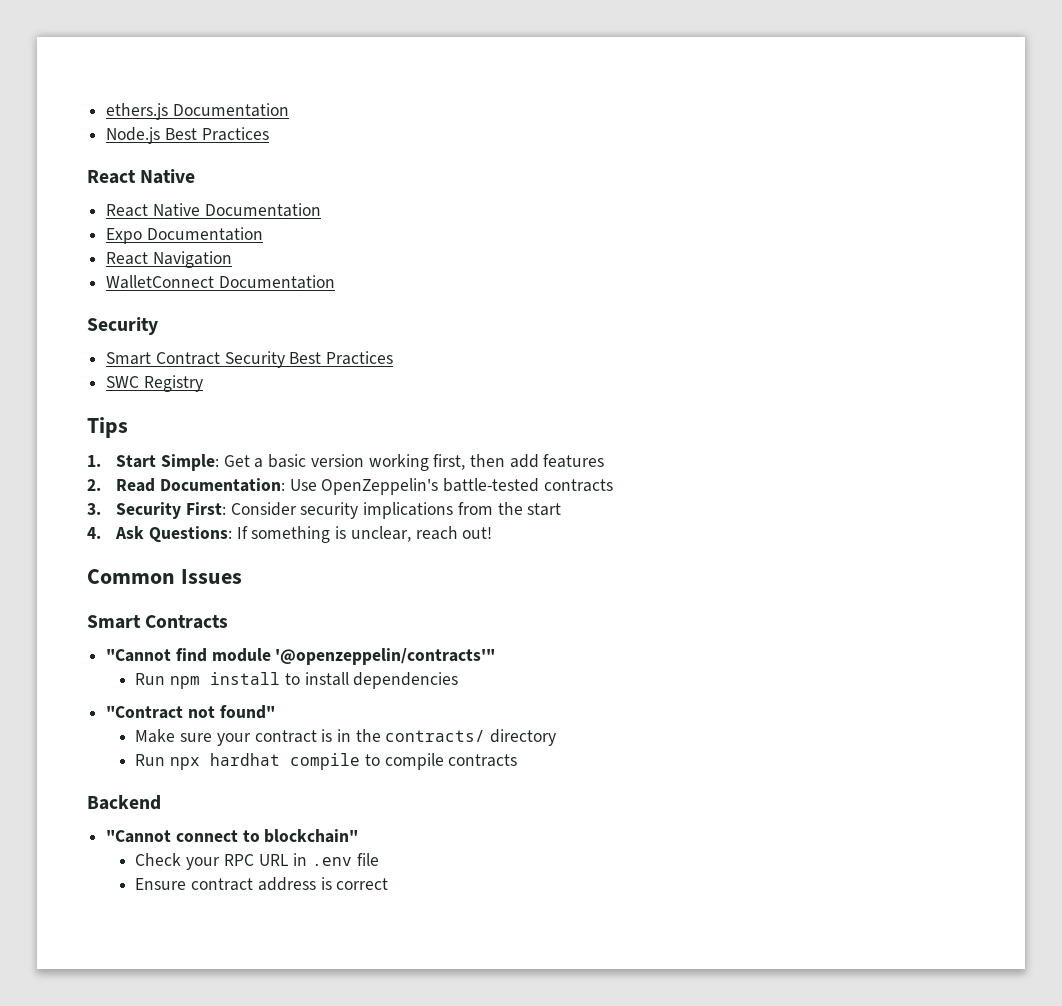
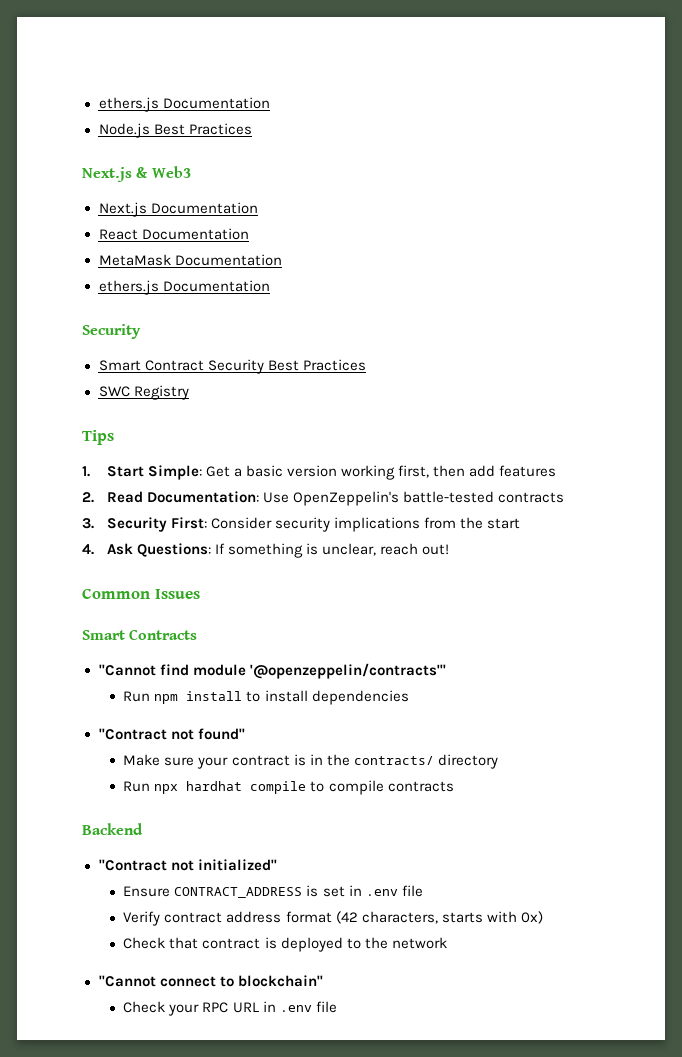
[87,169,196,184] [106,203,321,217] [106,227,263,244] [106,251,232,268] [106,275,215,289] React Native // React Native Documentation // Expo Documentation // React Navigation // WalletConnect -> [82,166,191,182] [98,202,258,217] [98,228,249,240] [98,254,282,266] [98,280,159,295] Next.js & Web3 // Next.js Documentation // React Documentation // MetaMask Documentation // ethers.js
(161, 802) none -> [98,859,277,871] [123,885,423,898] [123,911,543,926] [123,937,447,952] // "Contract not initialized" // Ensure CONTRACT_ADDRESS is set in .env file // Verify contract address format (42 characters, starts with 0x) // Check that contract is deployed to the network
[135,877,389,891] // Ensure contract address is correct -> (337, 1007) none

